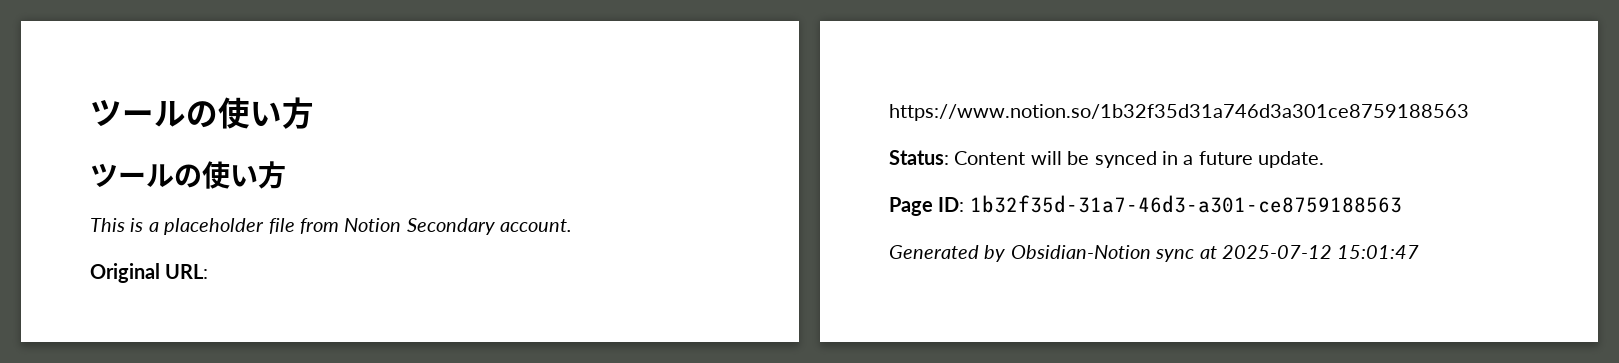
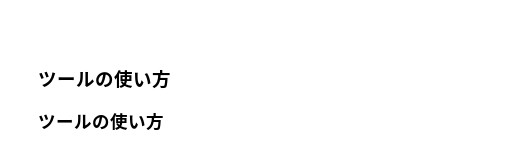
[90,218,573,235] [90,263,209,283] [889,104,1469,121] [889,150,1325,168] [889,195,1402,216] [889,245,1420,262] // This is a placeholder file from Notion Secondary account. // Original URL: https://www.notion.so/1b32f35d31a746d3a301ce8759188563 // Status: Content will be synced in a future update. // Page ID: 1b32f35d-31a7-46d3-a301-ce8759188563 // Generated by Obsidian-Notion sync at 2025-07-12 15:01:47 -> (164, 121) none

